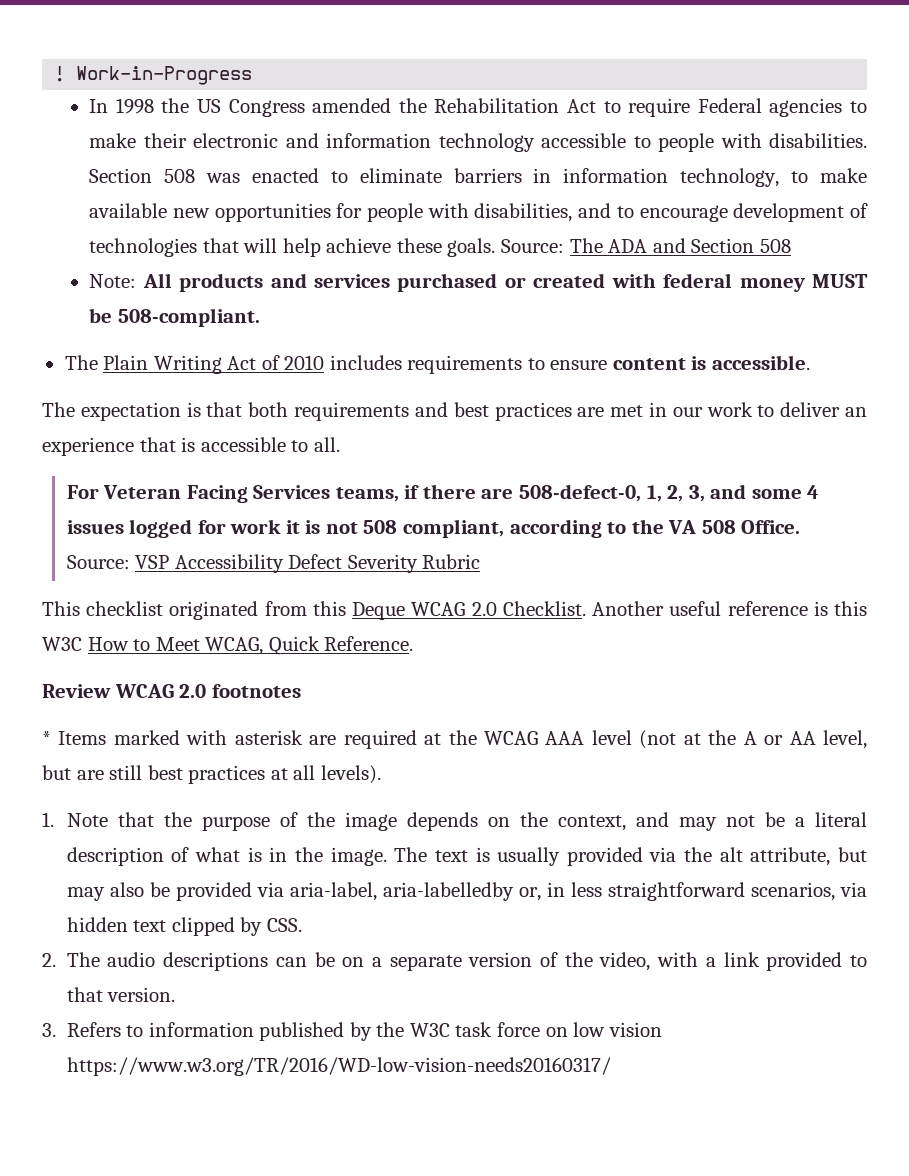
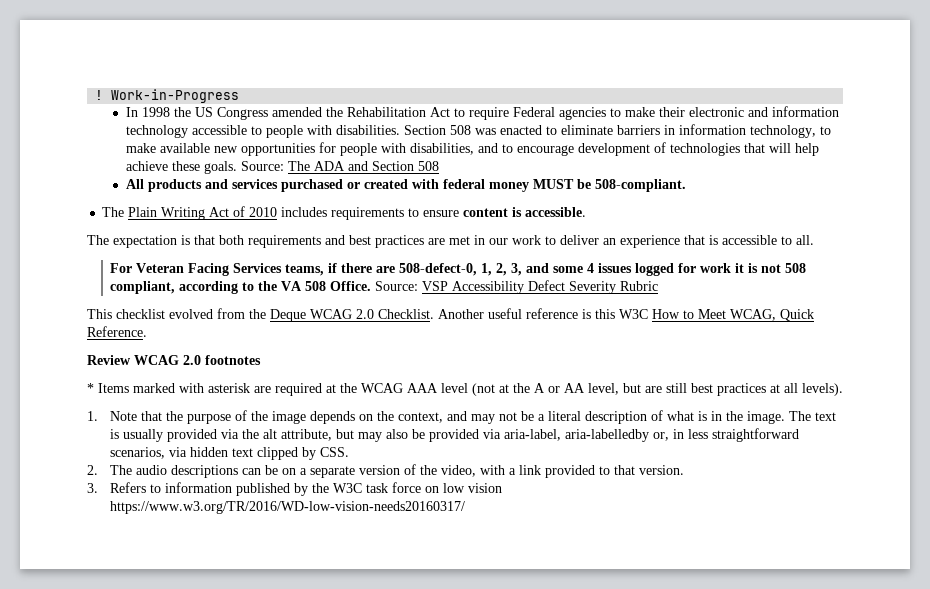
[89,274,137,288] Note: -> (439, 166) none
[169,601,346,620] originated from this -> [169,308,266,319] evolved from the

